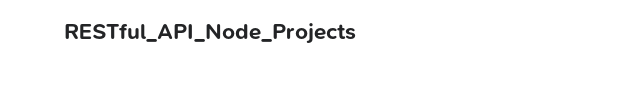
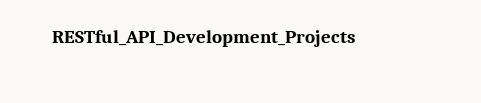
[64,23,356,44] RESTful_API_Node_Projects -> [52,30,355,47] RESTful_API_Development_Projects

